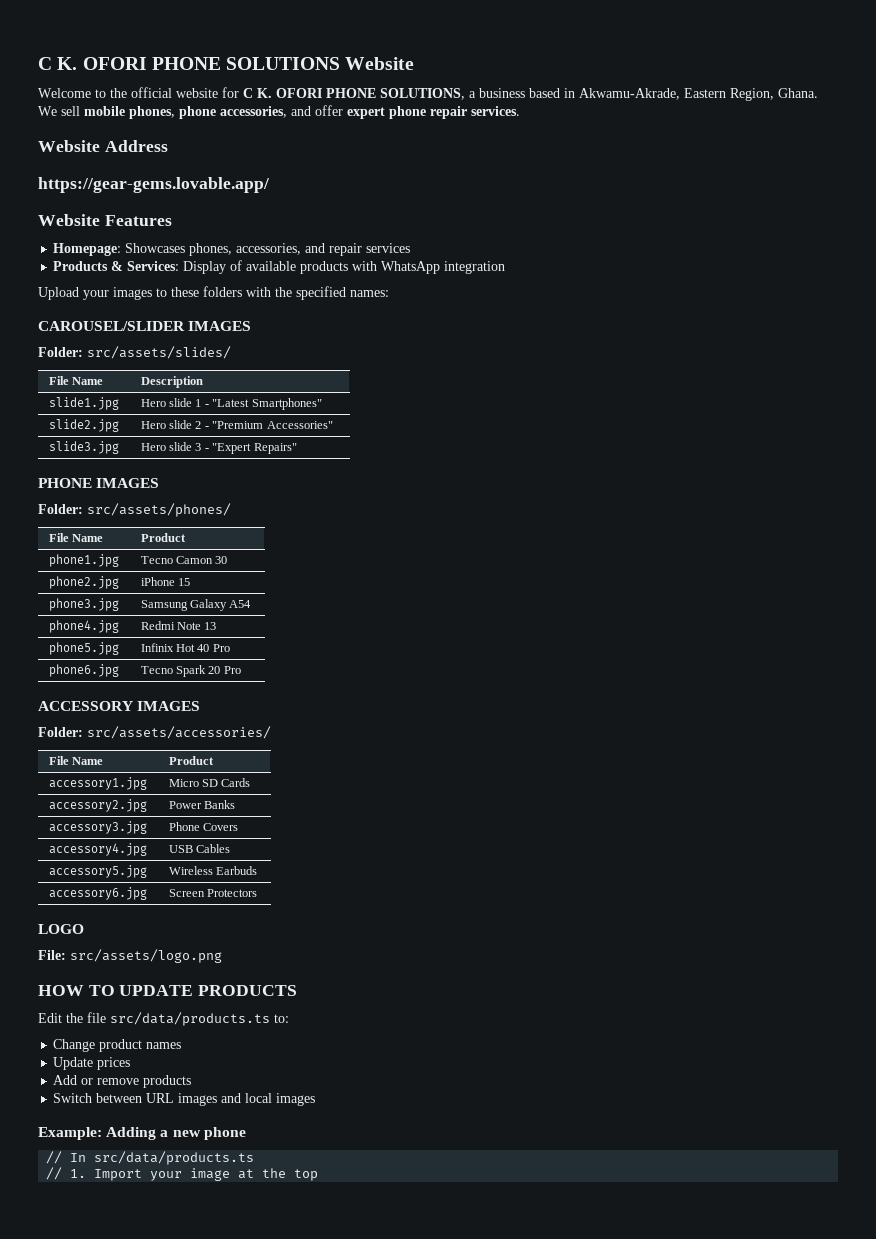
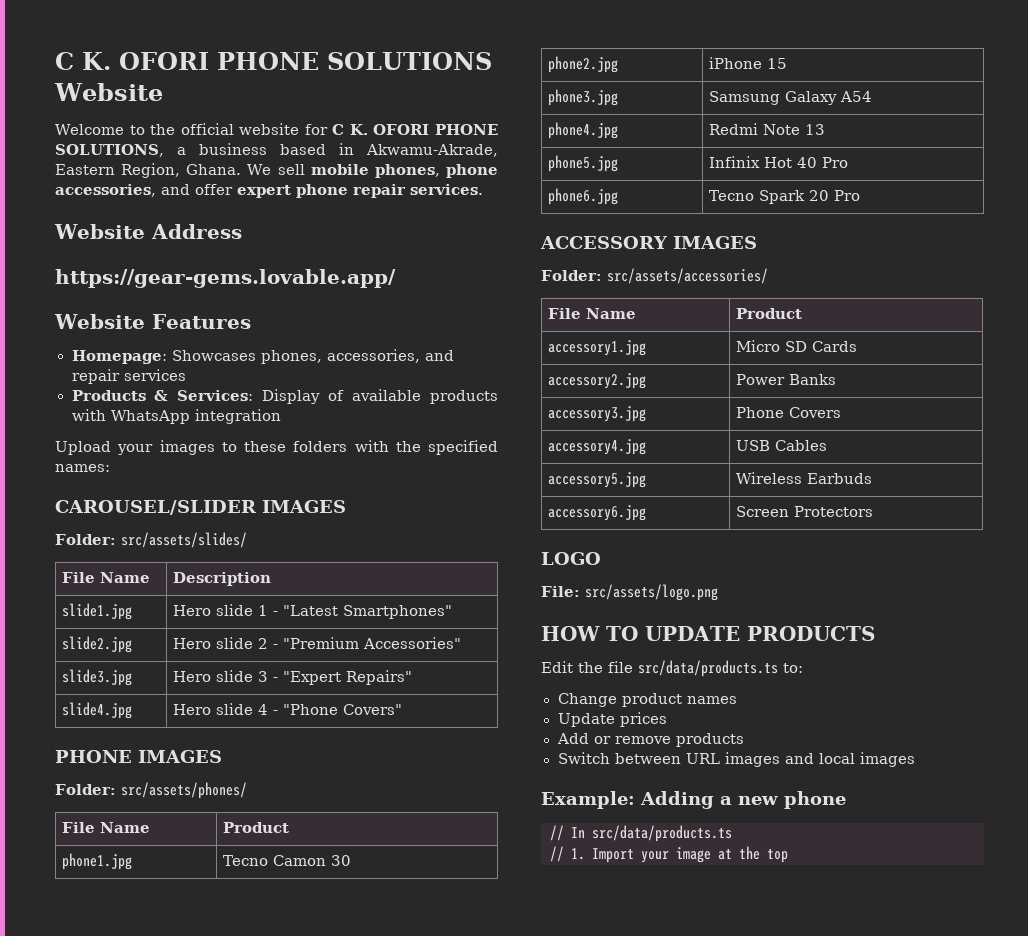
(297, 448) none -> [61,702,132,719] [172,703,402,715] // slide4.jpg | Hero slide 4 - "Phone Covers"

